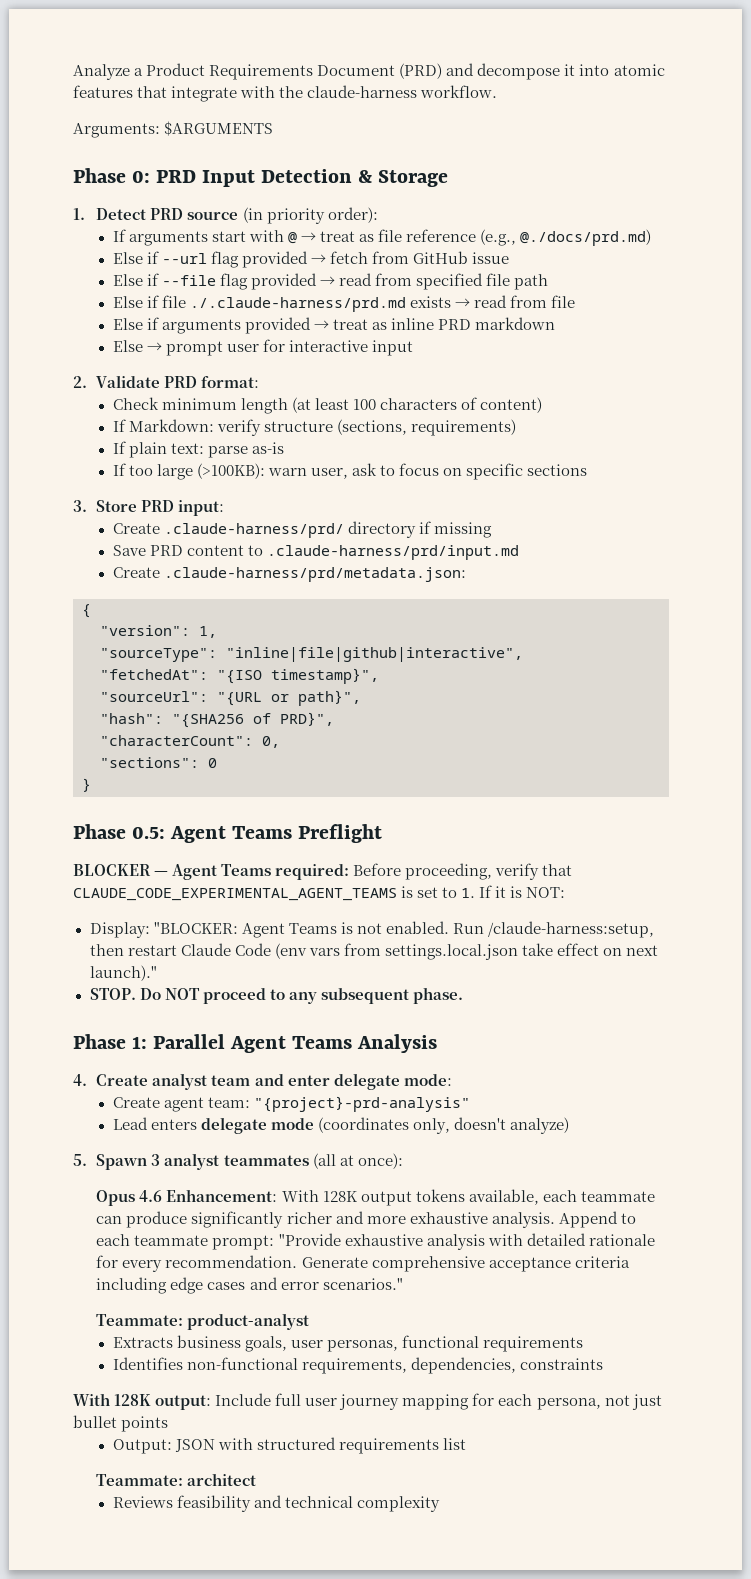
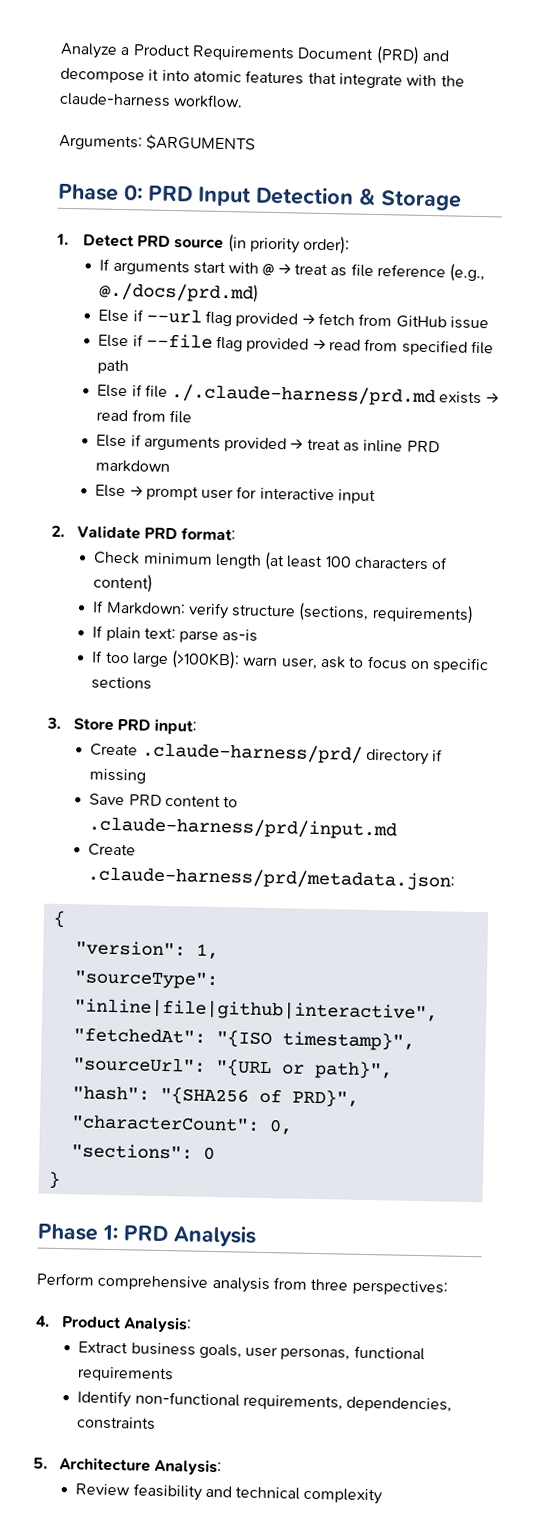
[132,824,383,843] [73,863,573,880] [73,885,566,901] [89,921,654,938] [89,943,659,960] [89,965,157,981] [89,987,463,1004] [73,1034,438,1053] [73,1073,452,1090] [112,1096,471,1112] [112,1117,570,1134] [73,1153,403,1170] [96,1189,655,1206] [96,1211,636,1228] [96,1233,655,1250] [96,1255,630,1272] [96,1277,403,1294] [96,1313,310,1330] [112,1337,173,1348] 0.5: Agent Teams Preflight // BLOCKER — Agent Teams required: Before proceeding, verify that CLAUDE_CODE_EXPERIMENTAL_AGENT_TEAMS is set to 1. If it is NOT: // Display: "BLOCKER: Agent Teams is not enabled. Run /claude-harness:setup, then restart Claude Code (env vars from settings.local.json take effect on next launch)." // STOP. Do NOT proceed to any subsequent phase. // Phase 1: Parallel Agent Teams Analysis // 4. Create analyst team and enter delegate mode: // Create agent team: "{project}-prd-analysis" // Lead enters delegate mode (coordinates only, doesn't analyze) // 5. Spawn 3 analyst teammates (all at once): // Opus 4.6 Enhancement: With 128K output tokens available, each teammate can produce significantly richer and more exhaustive analysis. Append to each teammate prompt: "Provide exhaustive analysis with detailed rationale for every recommendation. Generate comprehensive acceptance criteria including edge cases and error scenarios." // Teammate: product-analyst // Extracts -> [102,1224,256,1247] [36,1272,448,1296] [35,1315,192,1333] [78,1341,129,1354] 1: PRD Analysis // Perform comprehensive analysis from three perspectives: // 4. Product Analysis: // Extract
[112,1357,183,1370] Identifies -> [77,1390,132,1408] Identify
[73,1393,662,1410] [73,1415,169,1432] [112,1437,467,1454] [96,1473,257,1486] [112,1496,173,1508] With 128K output: Include full user journey mapping for each persona, not just bullet points // Output: JSON with structured requirements list // Teammate: architect // Reviews -> [33,1457,222,1476] [75,1483,131,1496] 5. Architecture Analysis: // Review

